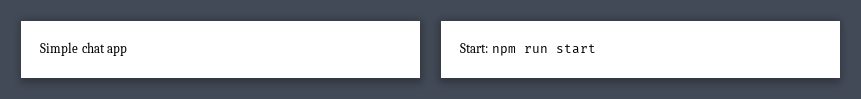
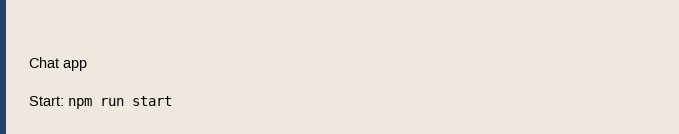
[40,42,105,56] Simple chat -> [29,57,59,68] Chat

